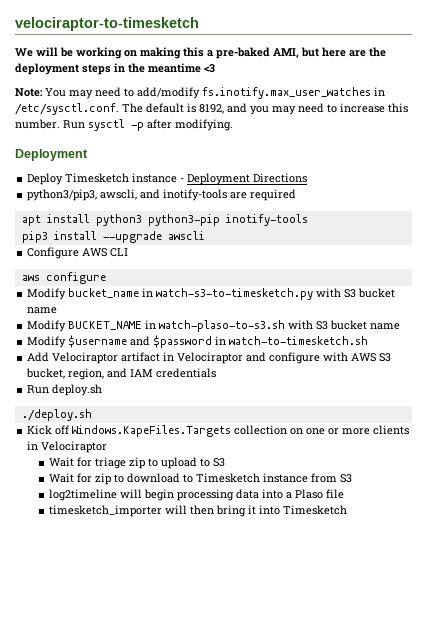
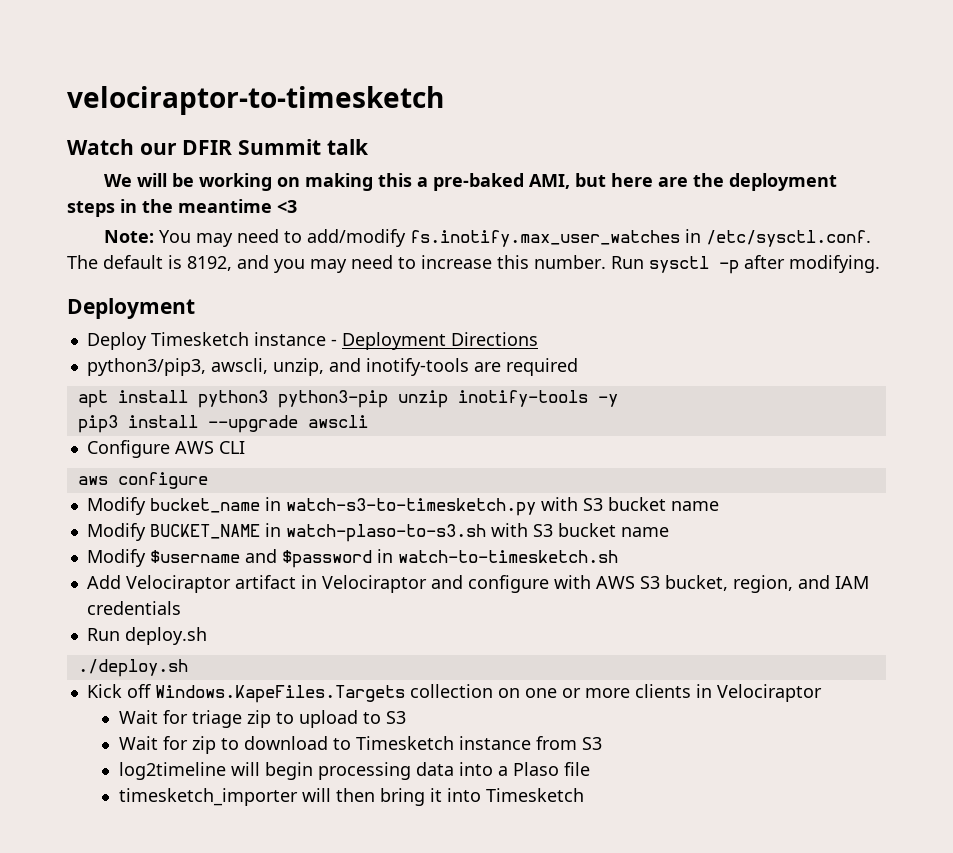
(199, 24) none -> [67,139,369,155] // Watch our DFIR Summit talk
(138, 194) none -> [272,358,324,376] unzip,
[225,214,308,226] inotify-tools -> [397,390,618,408] unzip inotify-tools -y

